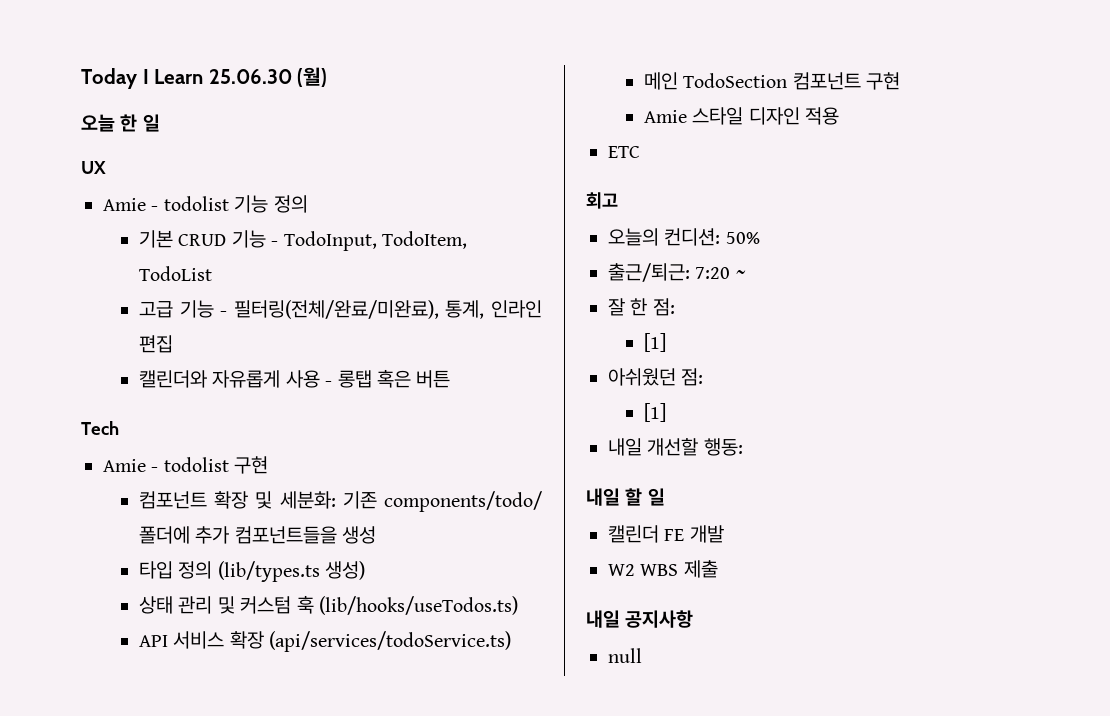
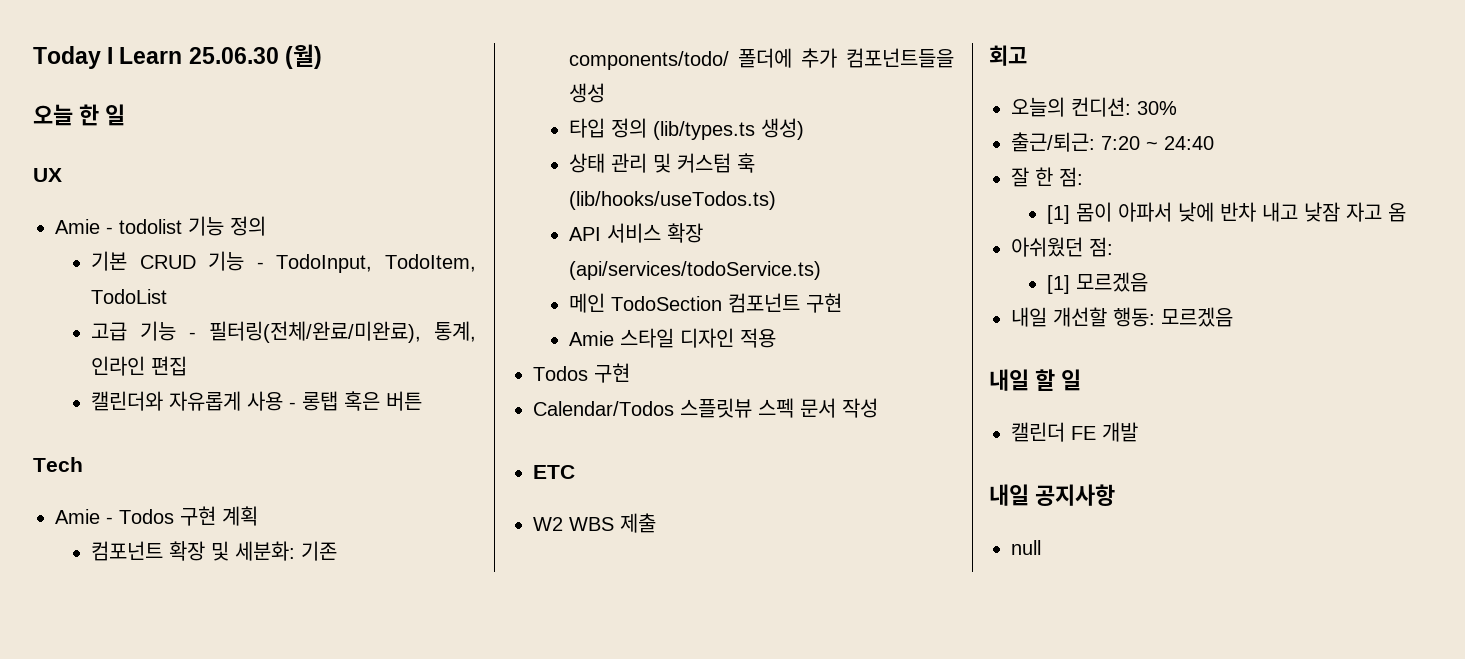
[163,456,269,474] todolist 구현 -> [119,506,258,526] Todos 구현 계획
[608,146,640,158] ETC -> [533,363,630,383] [533,398,878,418] [533,465,575,479] [533,513,656,533] Todos 구현 // Calendar/Todos 스플릿뷰 스펙 문서 작성 // ETC // W2 WBS 제출
[725,232,760,244] 50% -> [1137,101,1177,115] 30%
(746, 274) none -> [1164,136,1214,150] 24:40
(666, 342) none -> [1076,202,1407,222] 몸이 아파서 낮에 반차 내고 낮잠 자고 옴
(666, 412) none -> [1076,272,1149,292] 모르겠음
(743, 447) none -> [1161,307,1233,327] 모르겠음
[608,560,718,578] // W2 WBS 제출 -> (1138, 432) none

